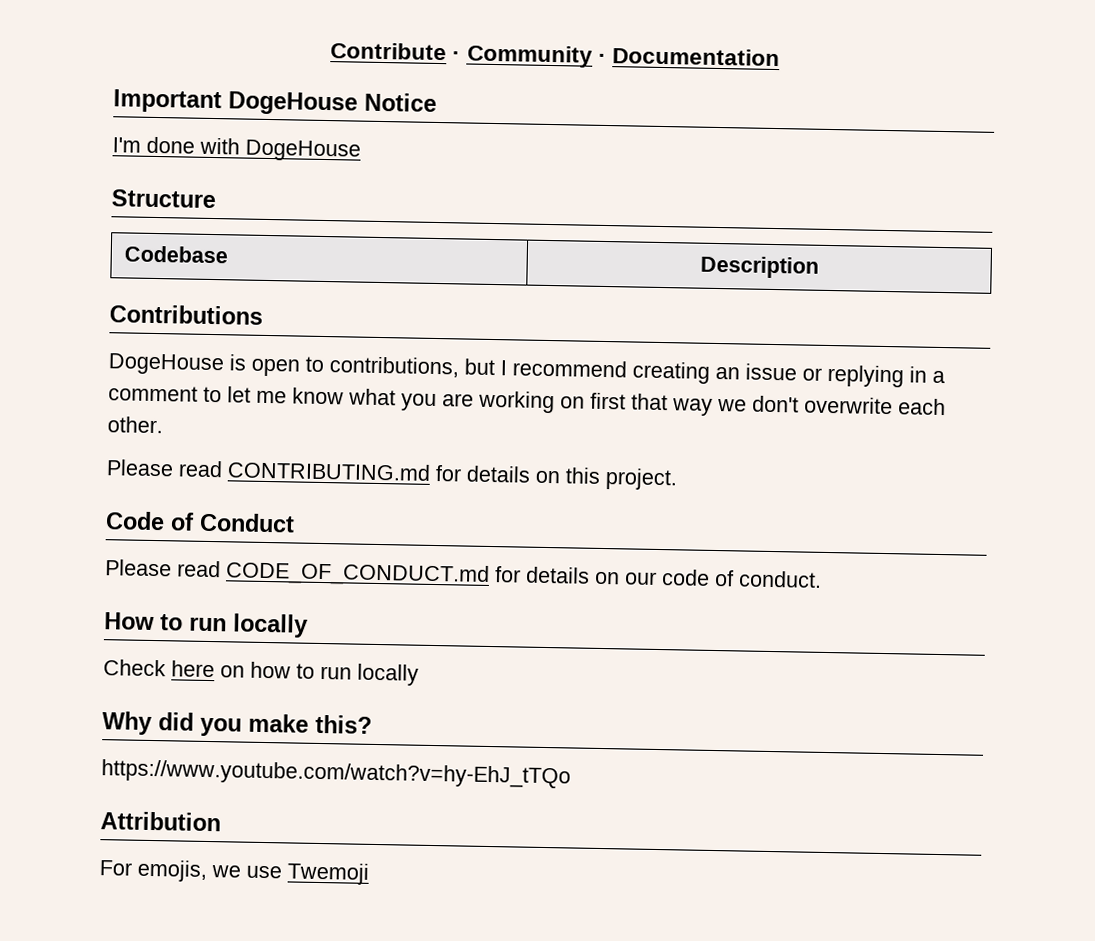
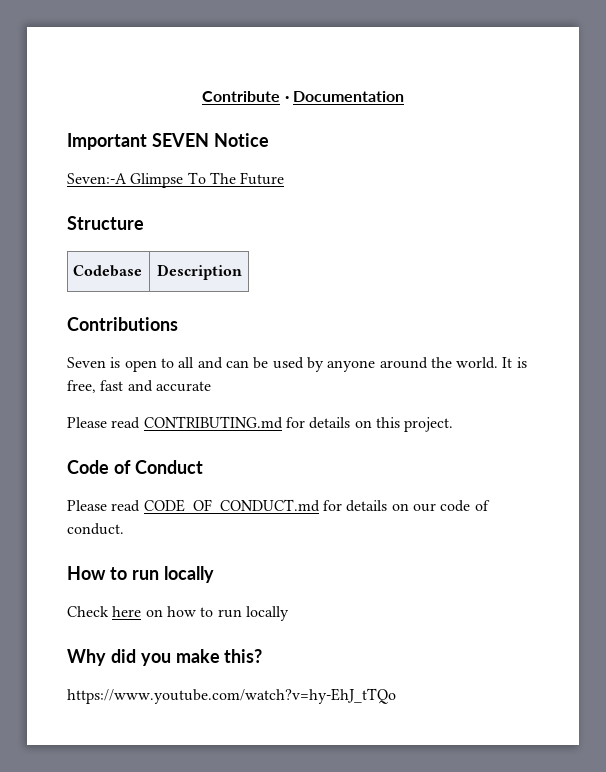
[466,44,607,68] Community · -> (289, 99) none
[228,91,358,116] DogeHouse -> [151,133,209,147] SEVEN
[112,136,361,162] I'm done with DogeHouse -> [67,172,285,188] Seven:-A Glimpse To The Future
[108,353,225,376] DogeHouse -> [67,357,106,368] Seven
[329,356,945,388] [108,385,946,416] [107,416,163,434] contributions, but I recommend creating an issue or replying in a comment to let me know what you are working on first that way we don't overwrite each other. -> [178,357,527,372] [67,380,211,393] all and can be used by anyone around the world. It is free, fast and accurate
[100,811,221,832] [99,859,369,885] // Attribution // For emojis, we use Twemoji -> (396, 696) none

